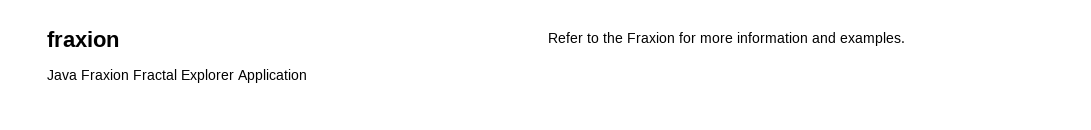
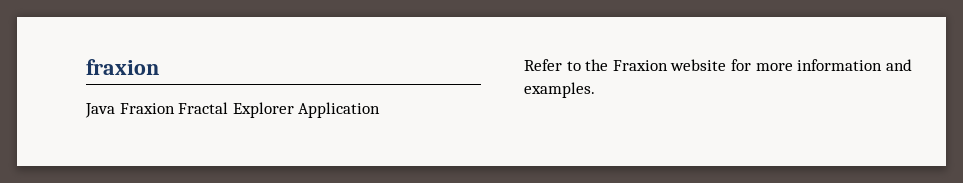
(675, 37) none -> [670,59,727,71] website

